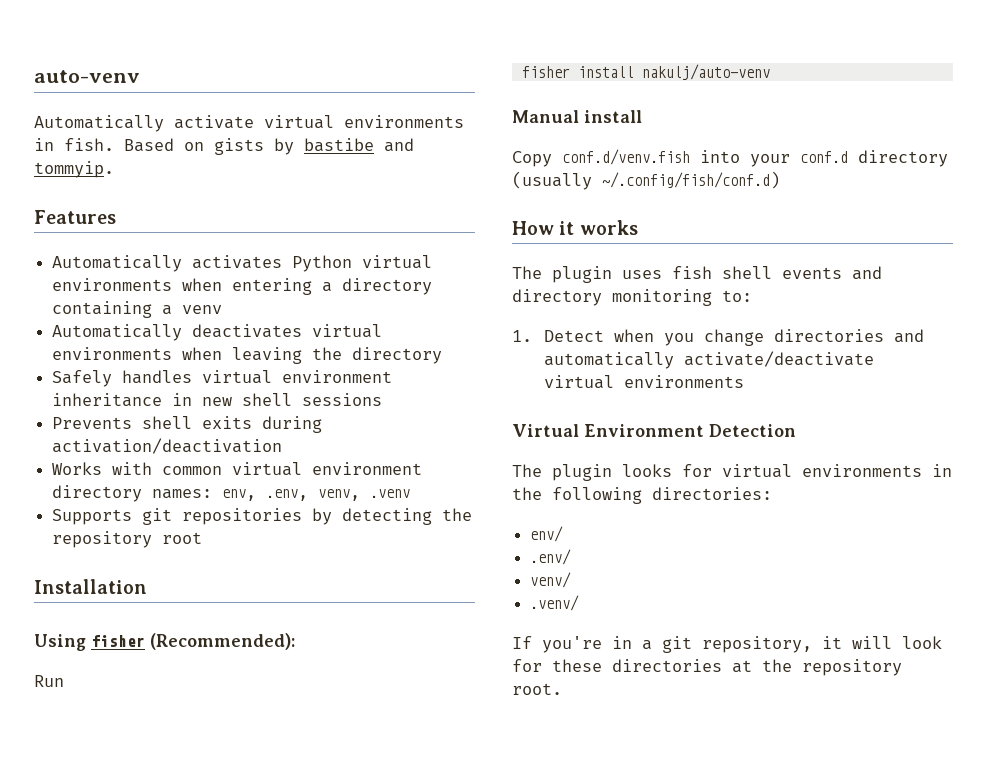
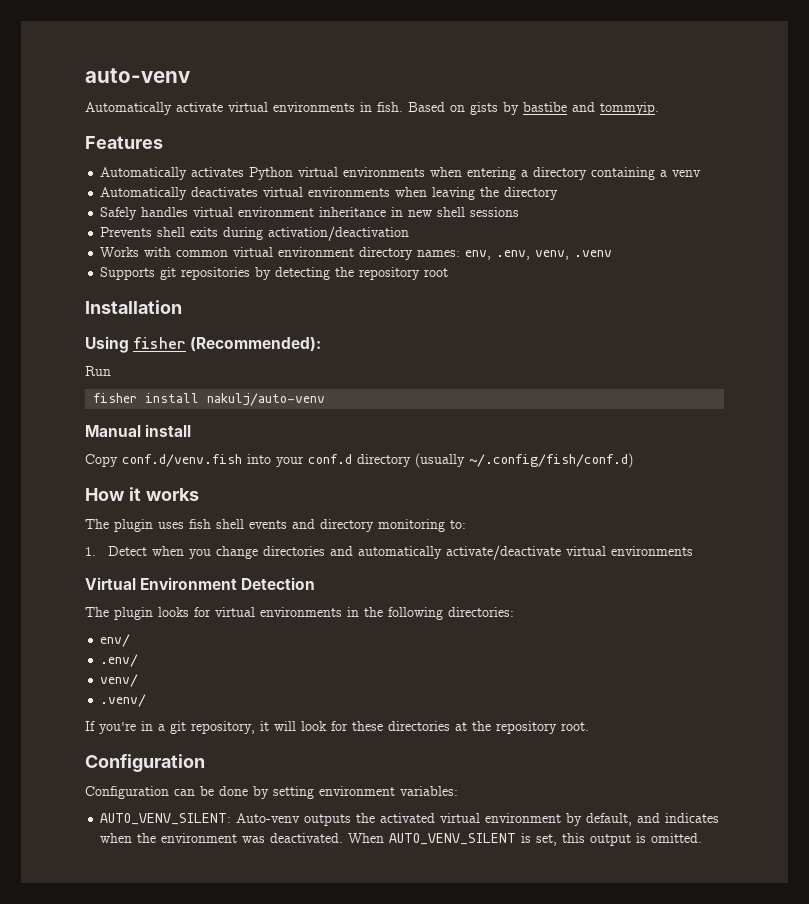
(562, 689) none -> [85,754,205,772] [85,786,458,799] [100,813,720,826] [100,833,703,846] // Configuration // Configuration can be done by setting environment variables: // AUTO_VENV_SILENT: Auto-venv outputs the activated virtual environment by default, and indicates when the environment was deactivated. When AUTO_VENV_SILENT is set, this output is omitted.

